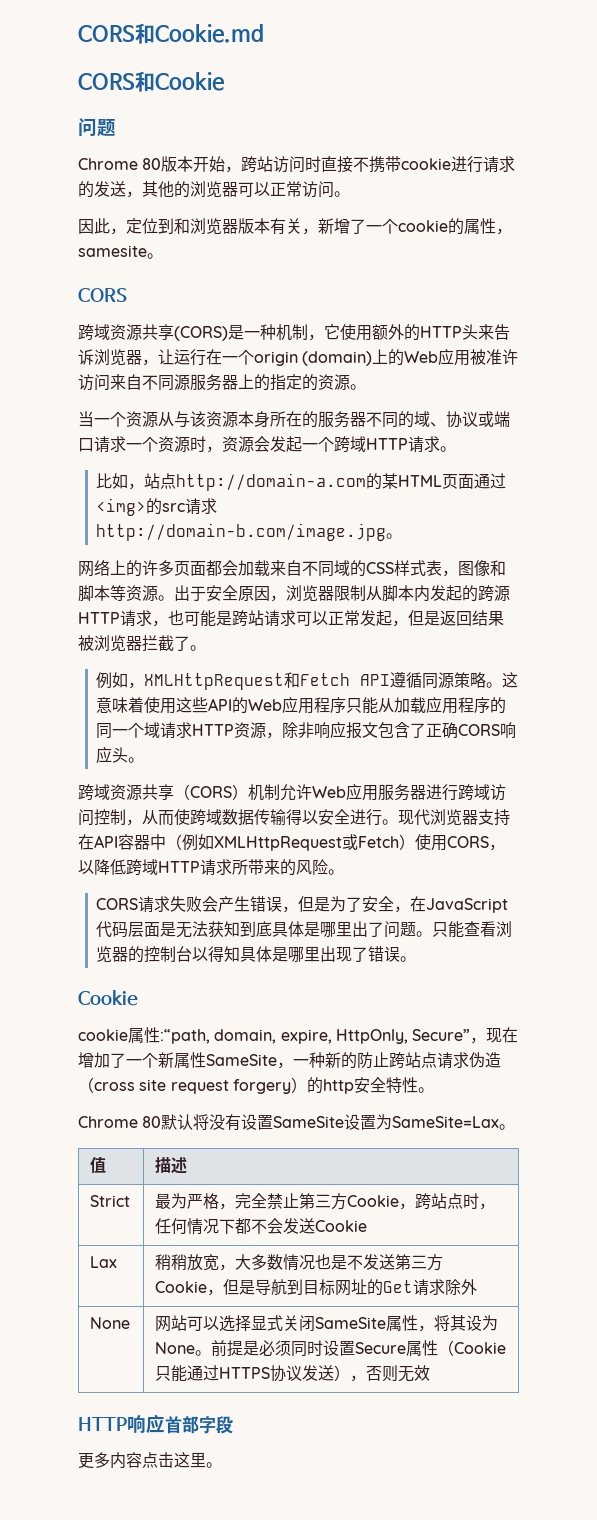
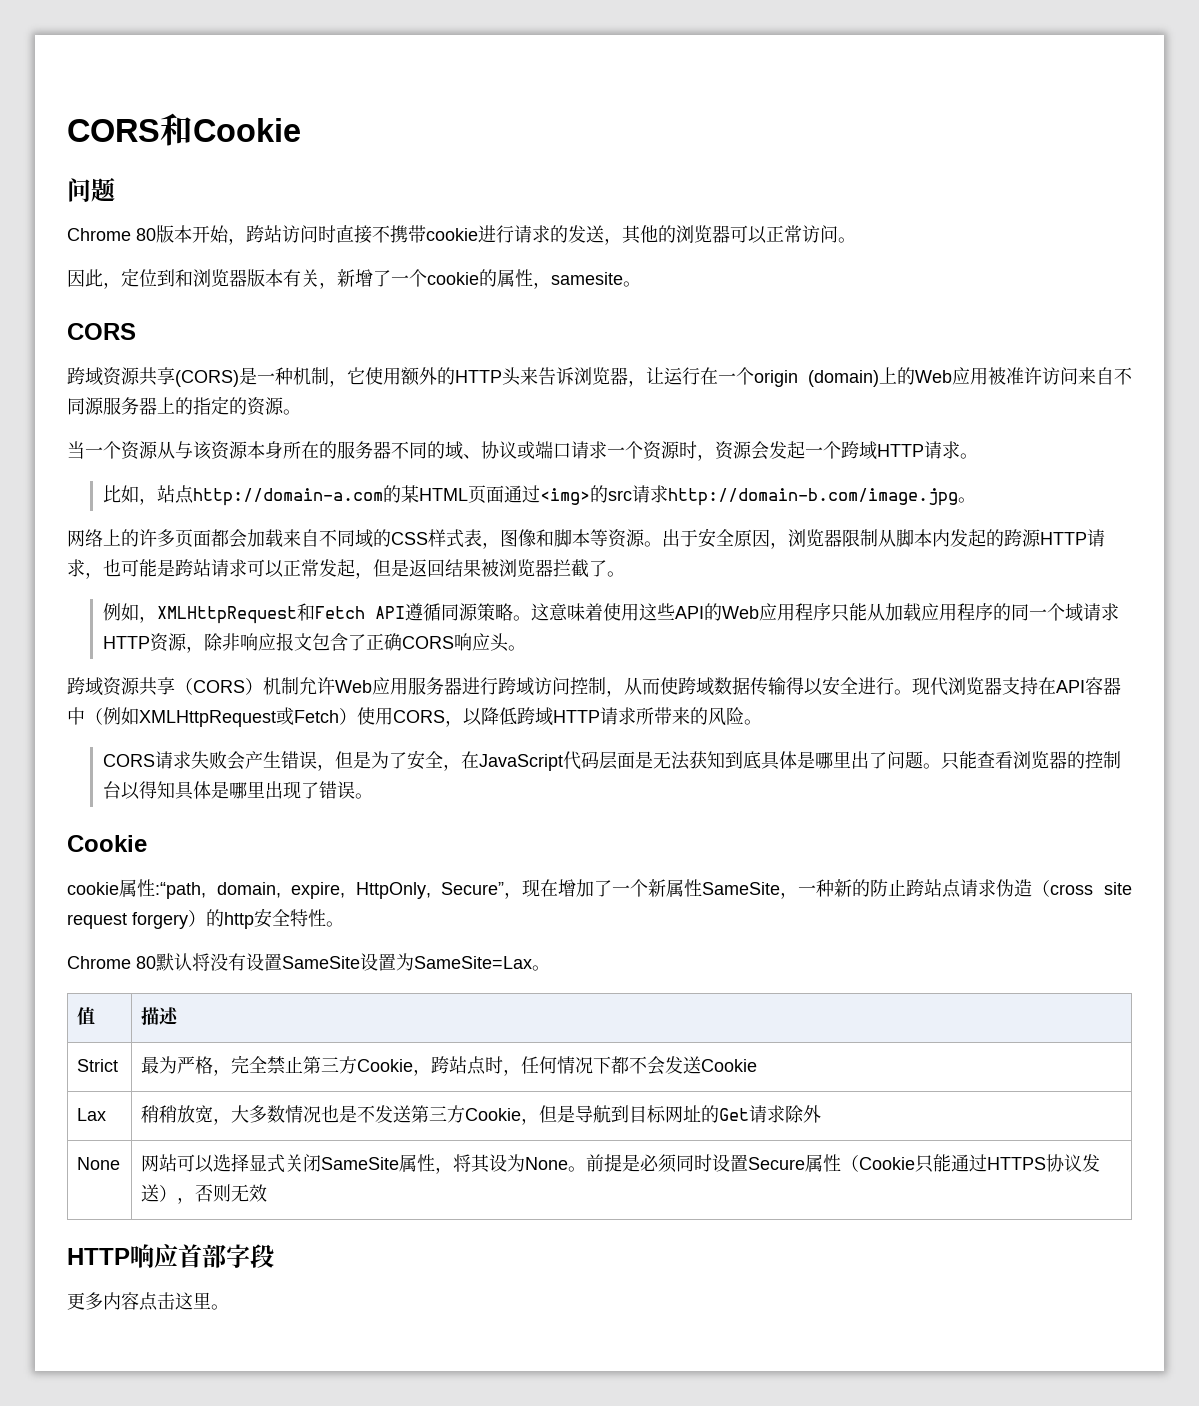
[78,23,264,44] [78,71,155,92] CORS和Cookie.md // CORS和 -> [67,113,193,146] CORS和

